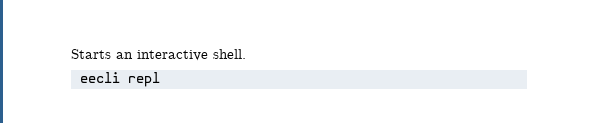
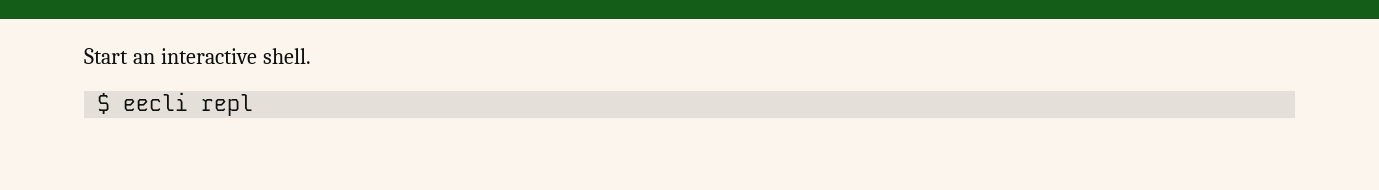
[71,49,111,59] Starts -> [84,48,128,64] Start
(246, 54) none -> [97,93,111,114] $

